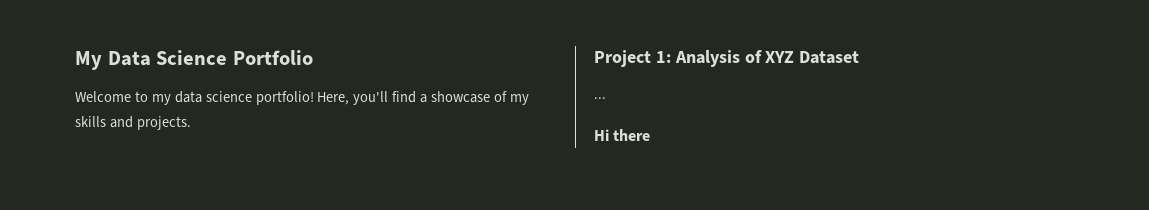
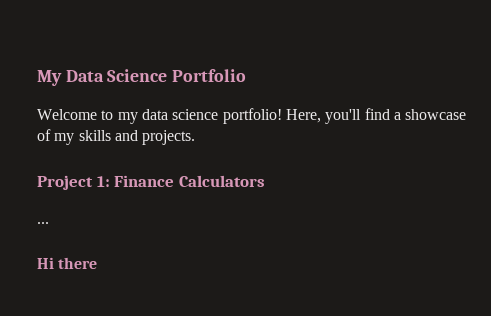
[674,50,860,67] Analysis of XYZ Dataset -> [114,175,265,187] Finance Calculators

